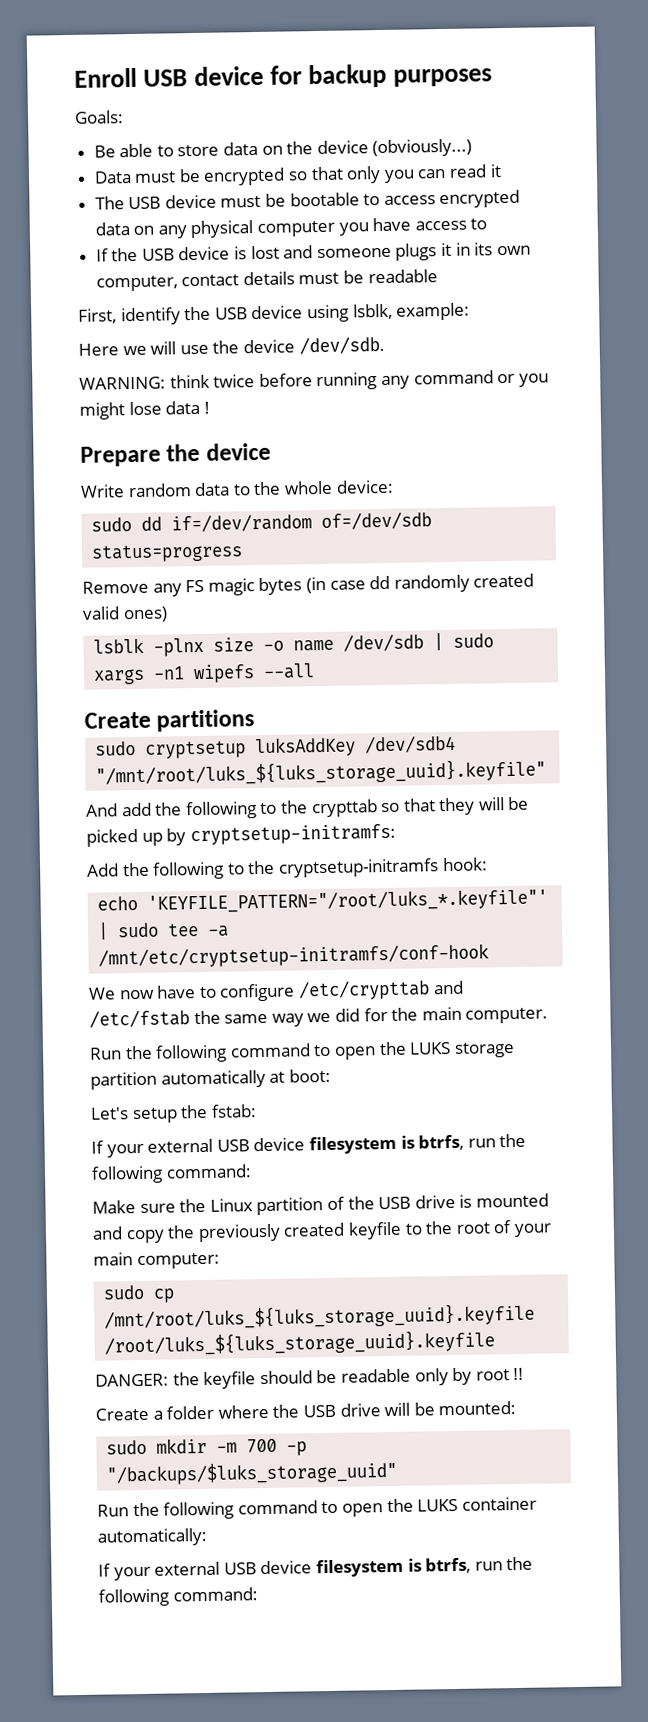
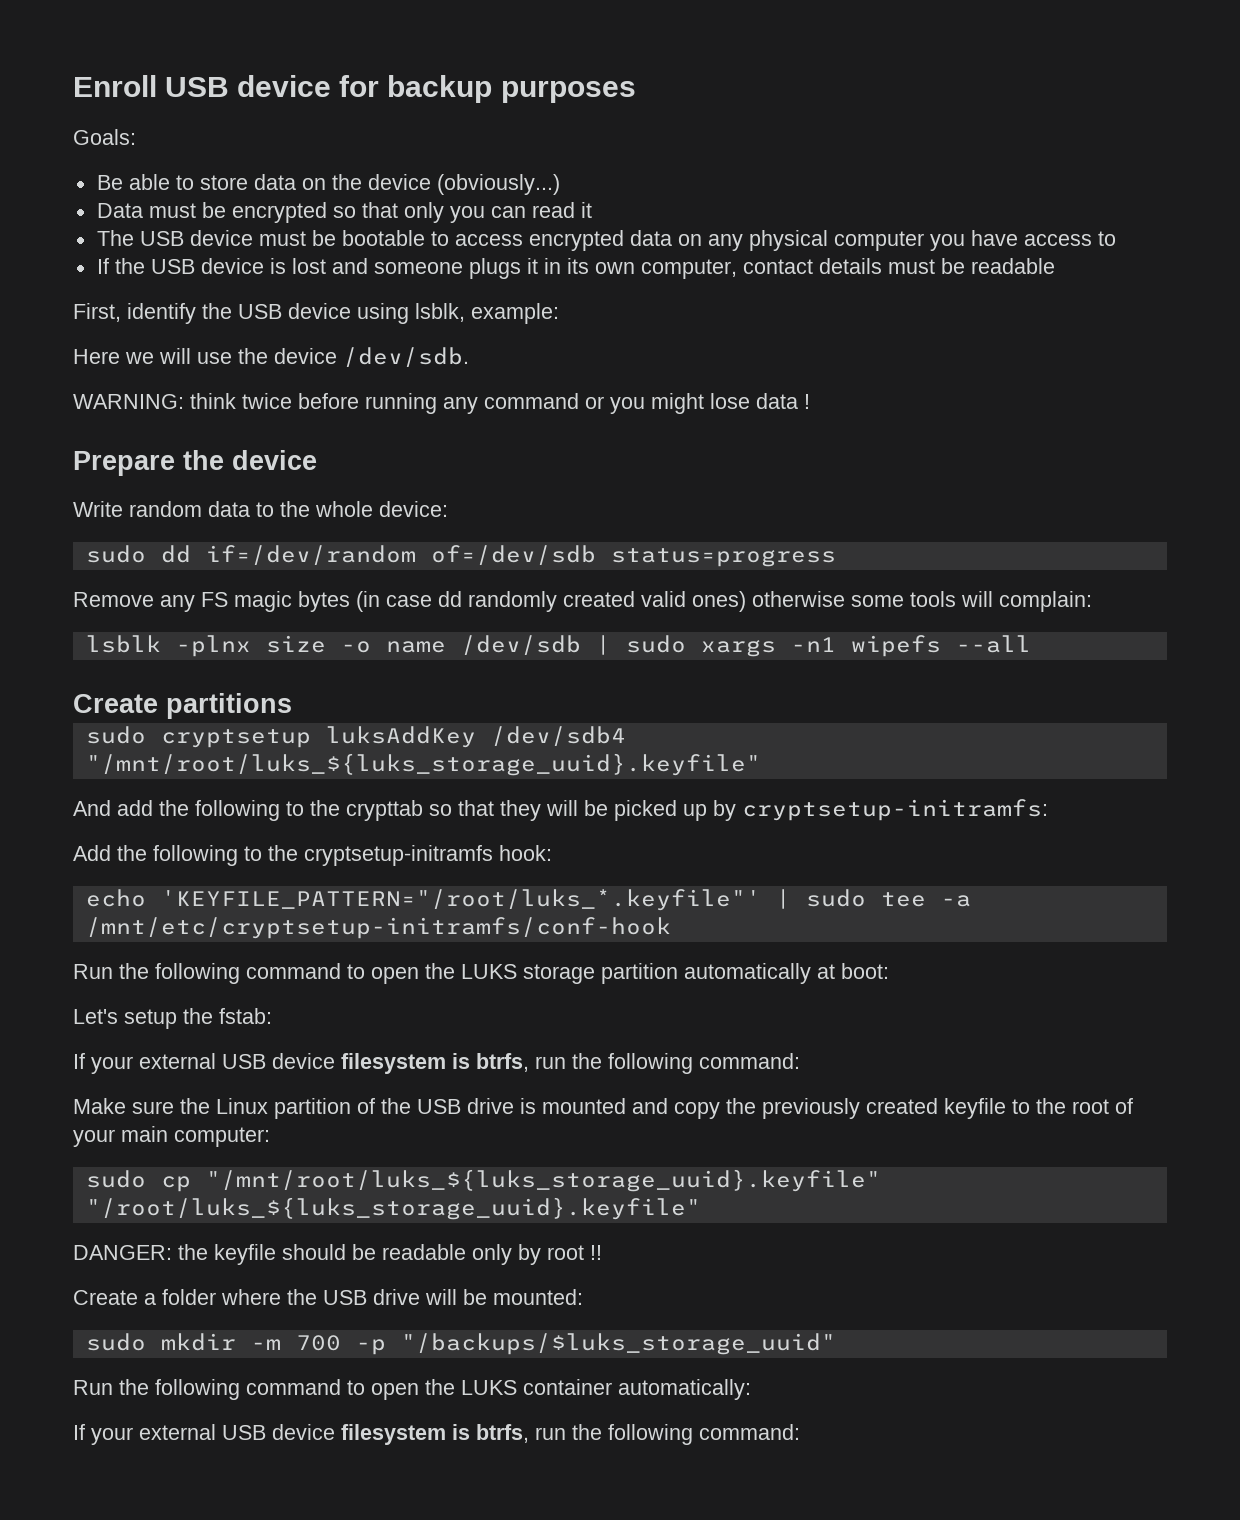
(168, 614) none -> [752,591,1092,612] otherwise some tools will complain:
[89,979,464,1002] [89,1006,549,1028] // We now have to configure /etc/crypttab and /etc/fstab the same way we did for the main computer. -> (671, 928) none
[104,1302,536,1331] [104,1329,496,1357] /mnt/root/luks_${luks_storage_uuid}.keyfile /root/luks_${luks_storage_uuid}.keyfile -> [205,1169,881,1192] [85,1197,701,1220] "/mnt/root/luks_${luks_storage_uuid}.keyfile" "/root/luks_${luks_storage_uuid}.keyfile"

